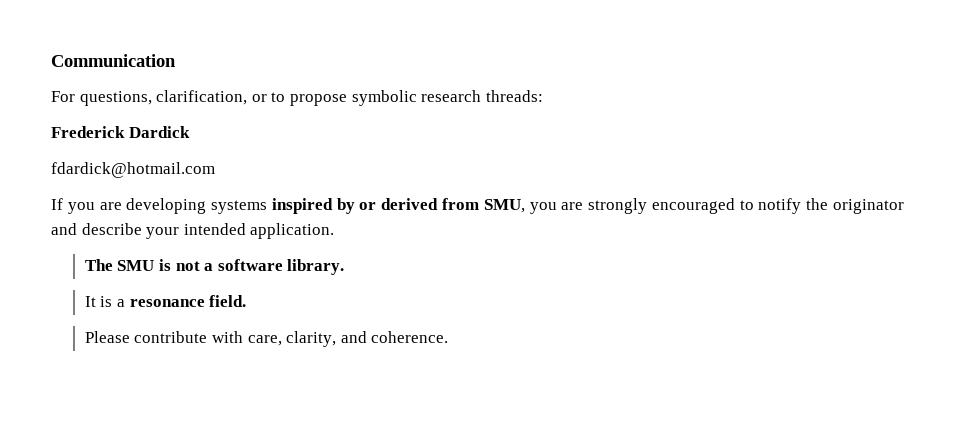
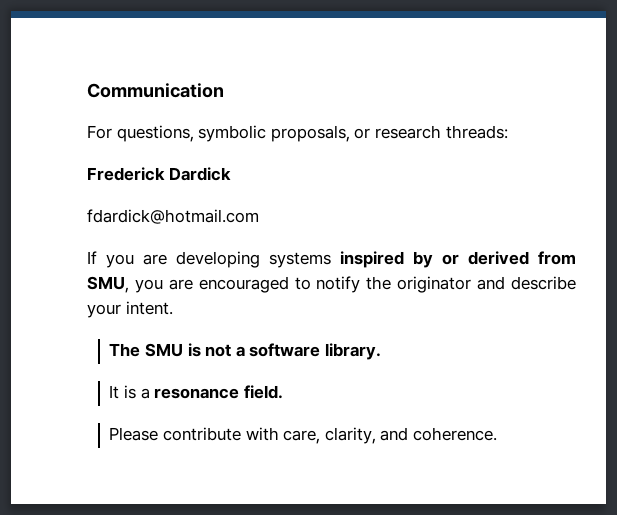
[156,90,417,106] clarification, or to propose symbolic -> [198,125,371,142] symbolic proposals, or
[588,198,648,214] strongly -> (193, 284) none
[183,223,335,239] intended application. -> [125,301,173,315] intent.

